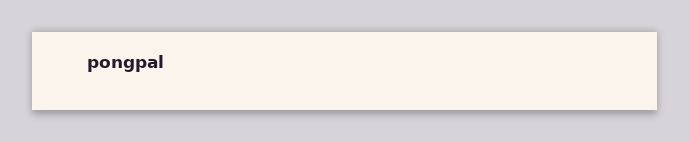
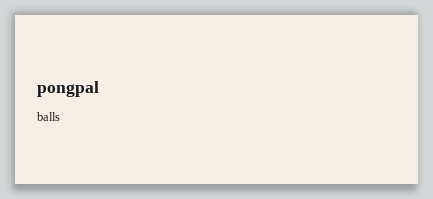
(164, 63) none -> [37,112,60,121] // balls

